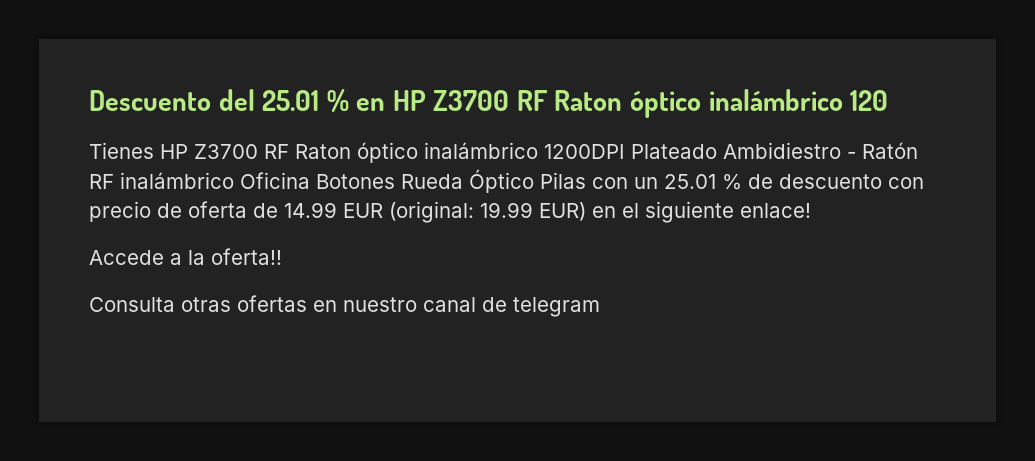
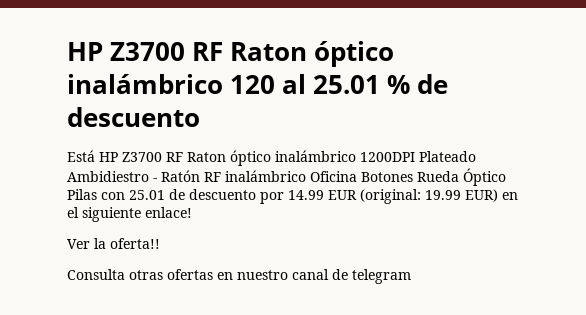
[89,89,386,112] Descuento del 25.01 % en -> (67, 51) none
[89,142,154,159] // Tienes -> [282,74,448,94] [67,107,200,127] [67,150,95,162] al 25.01 % de descuento // Está
[634,174,924,190] [89,201,278,222] un 25.01 % de descuento con precio de oferta de -> [129,189,284,204] 25.01 de descuento por
[89,250,182,265] Accede a -> [67,239,90,249] Ver

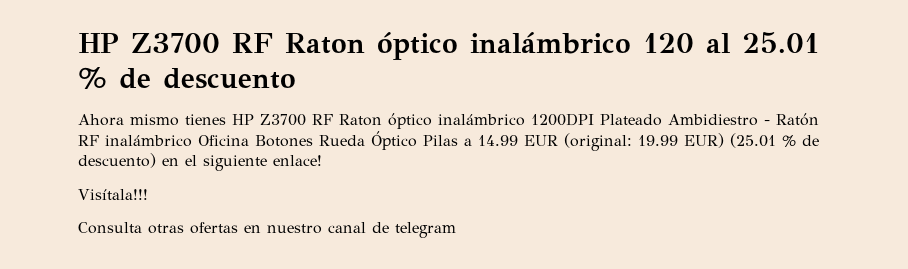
[67,150,95,162] Está -> [78,114,226,126] Ahora mismo tienes
[101,189,284,204] con 25.01 de descuento por -> [464,138,472,146] a
(498, 195) none -> [730,133,819,148] [78,153,156,168] (25.01 % de descuento)
[67,238,160,249] Ver la oferta!! -> [78,189,148,200] Visítala!!!

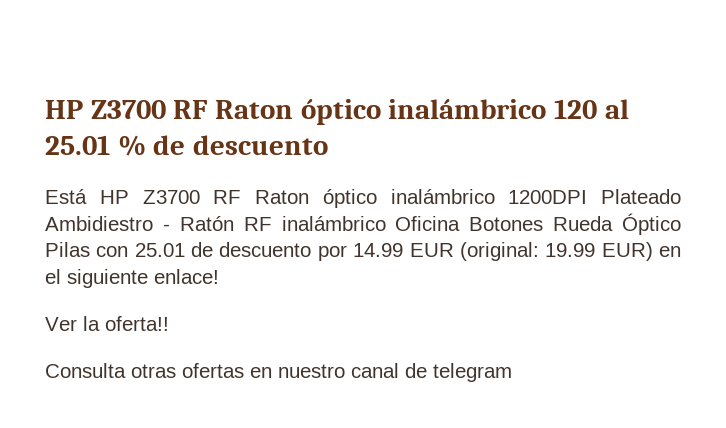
[78,114,226,126] Ahora mismo tienes -> [45,189,87,204] Está
[464,138,472,146] a -> [96,242,347,261] con 25.01 de descuento por
[730,133,819,148] [78,153,156,168] (25.01 % de descuento) -> (653, 251) none
[78,189,148,200] Visítala!!! -> [45,316,169,331] Ver la oferta!!

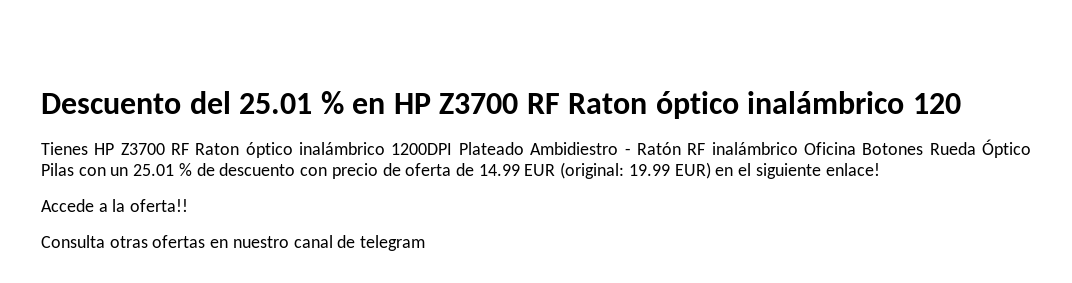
(45, 109) none -> [41,91,386,114] Descuento del 25.01 % en
[604,99,629,119] [45,135,329,156] [45,189,87,204] al 25.01 % de descuento // Está -> [41,142,88,155] // Tienes
[134,242,347,261] 25.01 de descuento por -> [110,163,474,179] un 25.01 % de descuento con precio de oferta de
[45,317,77,331] Ver -> [41,199,108,212] Accede a

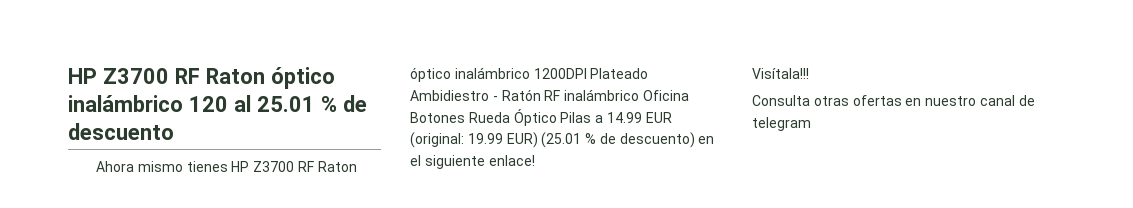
[41,91,386,114] Descuento del 25.01 % en -> (68, 76) none
[41,142,88,155] // Tienes -> [233,95,367,112] [68,123,174,140] [96,161,228,172] al 25.01 % de descuento // Ahora mismo tienes
[78,163,474,179] con un 25.01 % de descuento con precio de oferta de -> [595,115,604,123] a
(711, 170) none -> [541,132,695,148] (25.01 % de descuento)
[41,199,189,212] Accede a la oferta!! -> [752,68,809,79] Visítala!!!

